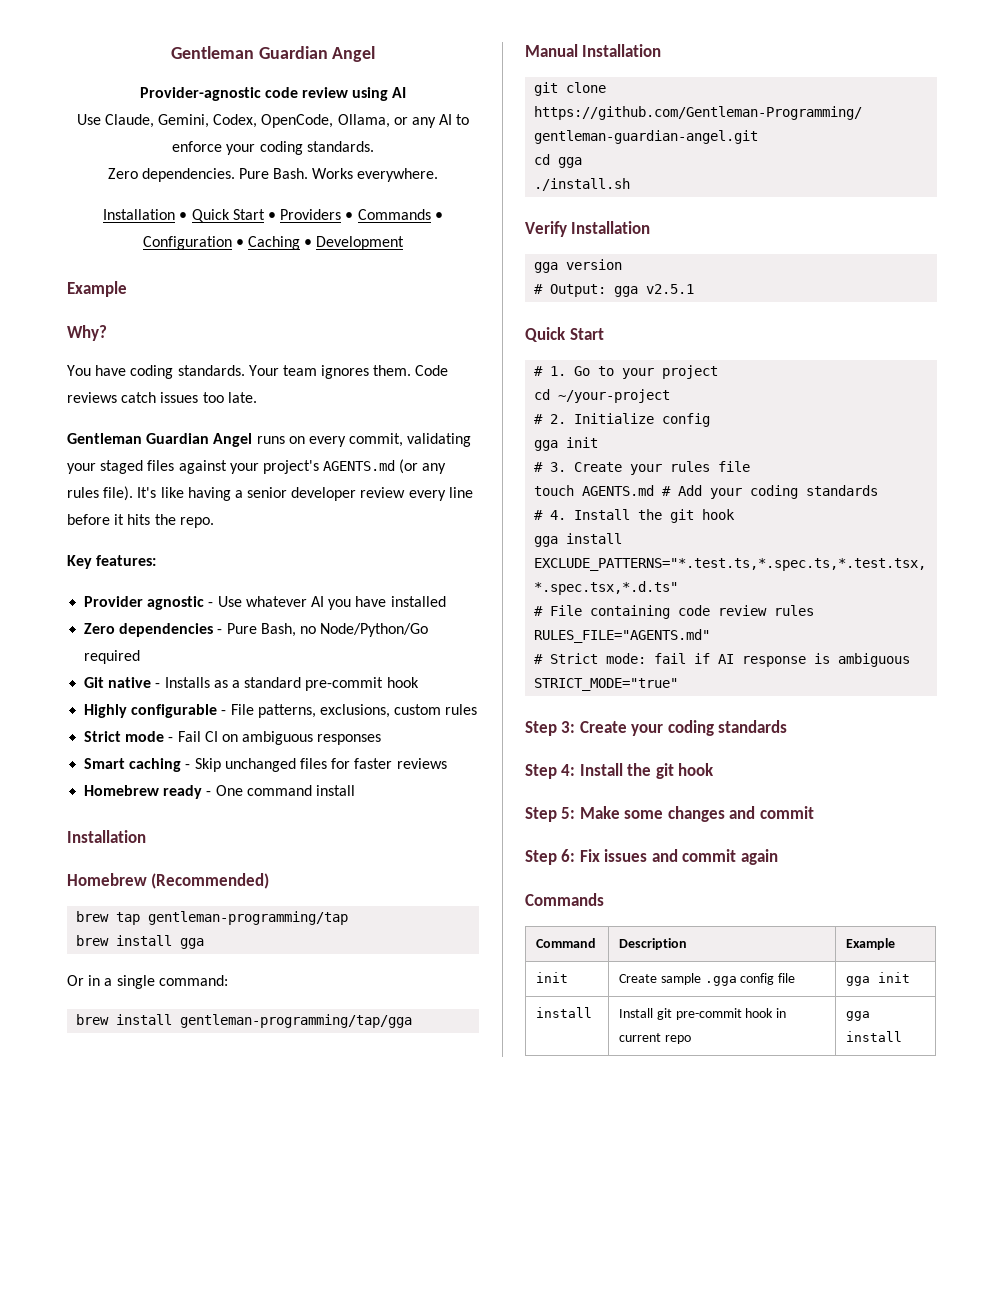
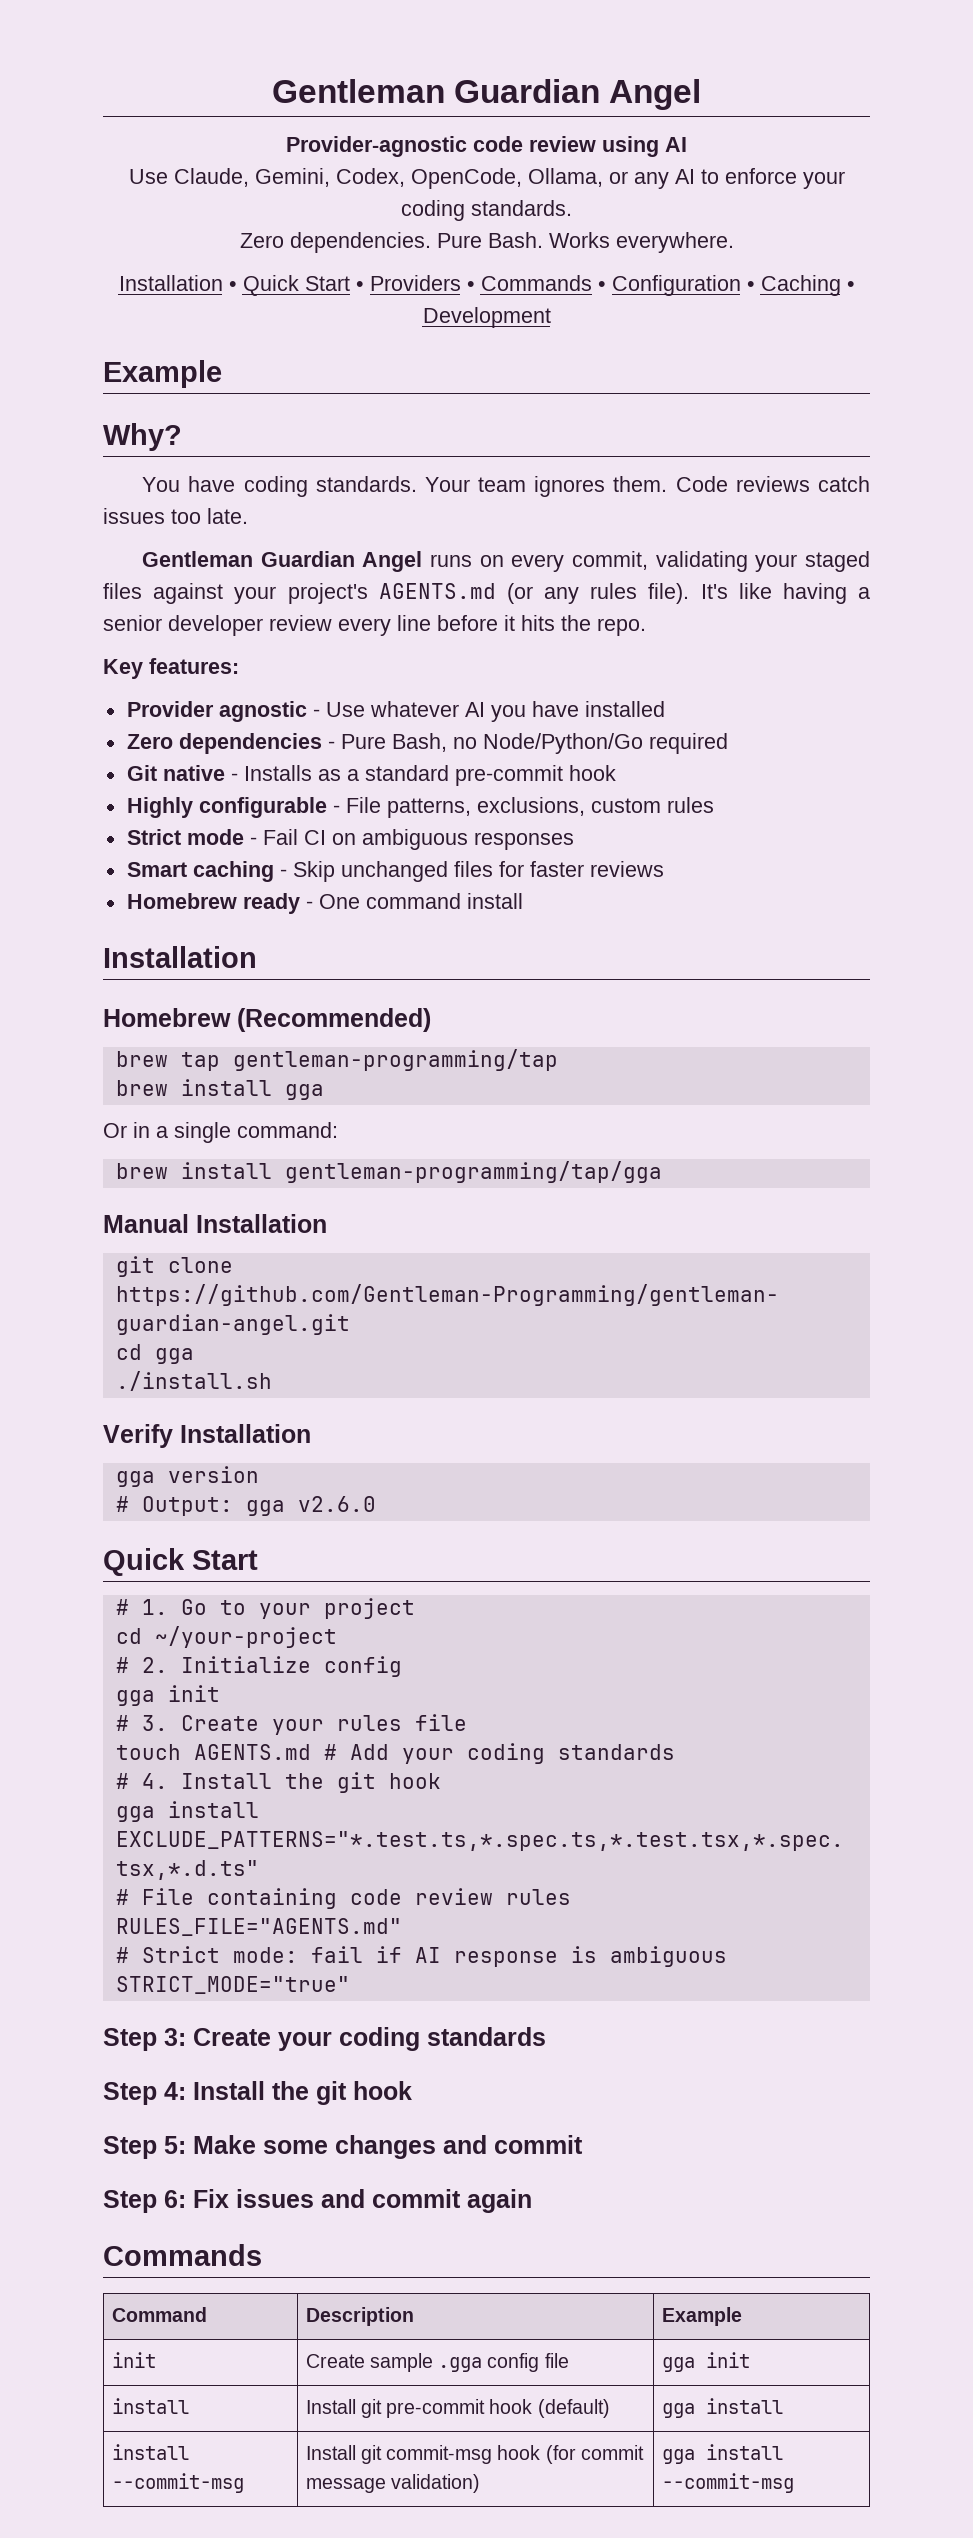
[646,284,695,294] v2.5.1 -> [297,1496,376,1512] v2.6.0
[776,1008,787,1018] [619,1033,691,1044] [846,1011,871,1021] [846,1031,903,1042] in current repo | gga install -> [537,2399,610,2418] [661,2398,783,2418] [111,2444,189,2460] [111,2473,244,2493] [305,2445,644,2464] [305,2474,480,2493] [661,2444,783,2464] [661,2473,794,2493] (default) | gga install // install --commit-msg | Install git commit-msg hook (for commit message validation) | gga install --commit-msg

